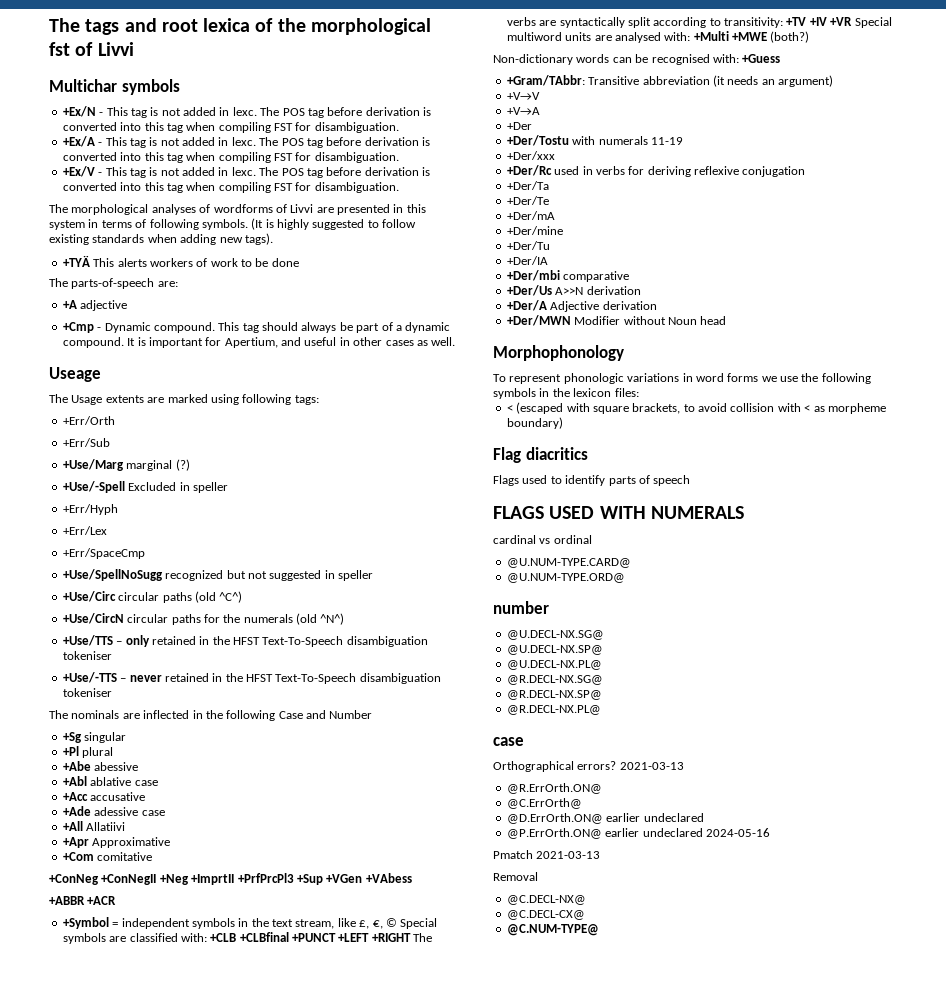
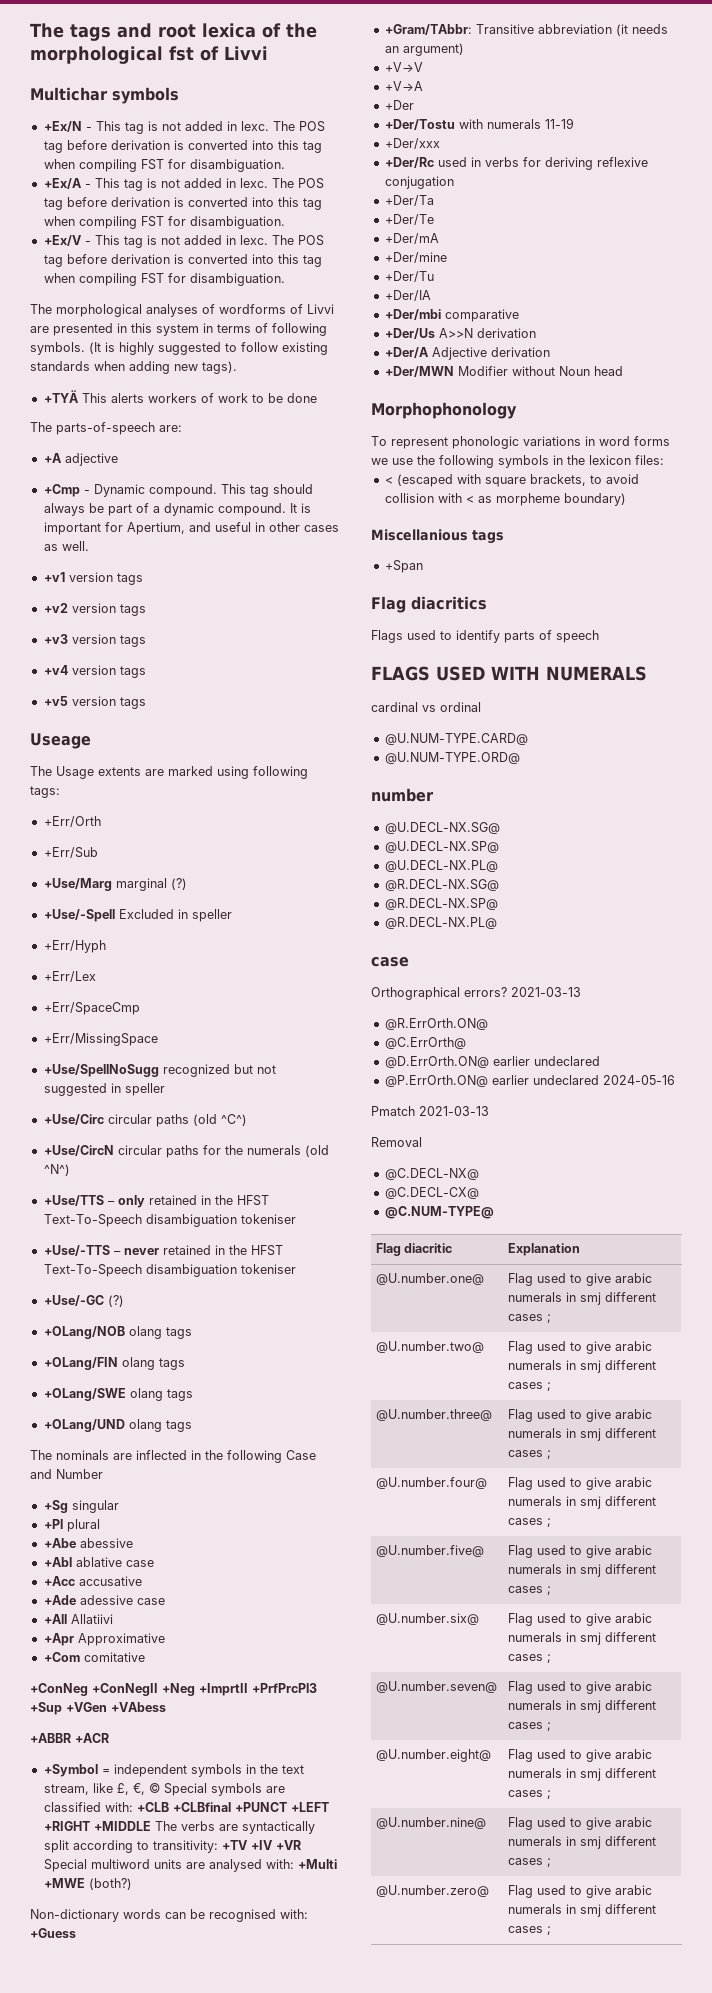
(456, 341) none -> [43,572,143,585] [43,603,146,616] [43,634,146,647] [43,665,146,678] [43,696,146,709] // +v1 version tags // +v2 version tags // +v3 version tags // +v4 version tags // +v5 version tags
(145, 553) none -> [43,1033,158,1046] // +Err/MissingSpace
(112, 692) none -> [43,1295,124,1307] [43,1326,192,1339] [43,1357,185,1370] [43,1388,193,1401] [43,1419,192,1432] // +Use/-GC (?) // +OLang/NOB olang tags // +OLang/FIN olang tags // +OLang/SWE olang tags // +OLang/UND olang tags
(411, 937) none -> [93,1821,151,1831] +MIDDLE
(563, 423) none -> [371,529,504,544] [384,560,423,573] // Miscellanious tags // +Span
(599, 930) none -> [376,1243,453,1256] [508,1243,581,1256] [376,1273,485,1285] [508,1273,653,1286] [508,1292,657,1305] [508,1314,552,1323] [376,1341,485,1353] [508,1341,653,1354] [508,1360,657,1373] [508,1382,552,1391] [376,1409,493,1421] [508,1409,653,1422] [508,1428,657,1441] [508,1450,552,1459] [376,1477,488,1489] [508,1477,653,1490] [508,1496,657,1509] [508,1518,552,1527] [376,1545,485,1557] [508,1545,653,1558] [508,1564,657,1577] [508,1586,552,1595] [376,1613,480,1625] [508,1613,653,1626] [508,1632,657,1645] [508,1654,552,1663] [376,1681,498,1693] [508,1681,653,1694] [508,1700,657,1713] [508,1722,552,1731] [376,1749,492,1762] [508,1749,653,1762] [508,1768,657,1781] [508,1790,552,1799] [376,1817,487,1829] [508,1817,653,1830] [508,1836,657,1849] [508,1858,552,1867] [376,1885,490,1897] [508,1885,653,1898] [508,1904,657,1917] [508,1926,552,1935] // Flag diacritic | Explanation // @U.number.one@ | Flag used to give arabic numerals in smj different cases ; // @U.number.two@ | Flag used to give arabic numerals in smj different cases ; // @U.number.three@ | Flag used to give arabic numerals in smj different cases ; // @U.number.four@ | Flag used to give arabic numerals in smj different cases ; // @U.number.five@ | Flag used to give arabic numerals in smj different cases ; // @U.number.six@ | Flag used to give arabic numerals in smj different cases ; // @U.number.seven@ | Flag used to give arabic numerals in smj different cases ; // @U.number.eight@ | Flag used to give arabic numerals in smj different cases ; // @U.number.nine@ | Flag used to give arabic numerals in smj different cases ; // @U.number.zero@ | Flag used to give arabic numerals in smj different cases ;

